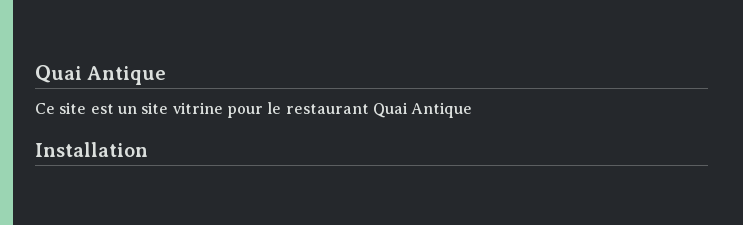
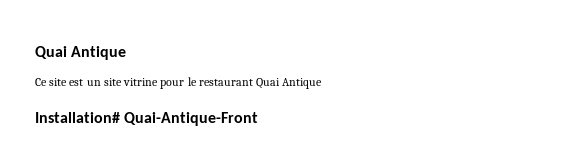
[35,142,148,157] Installation -> [35,112,259,126] Installation# Quai-Antique-Front

